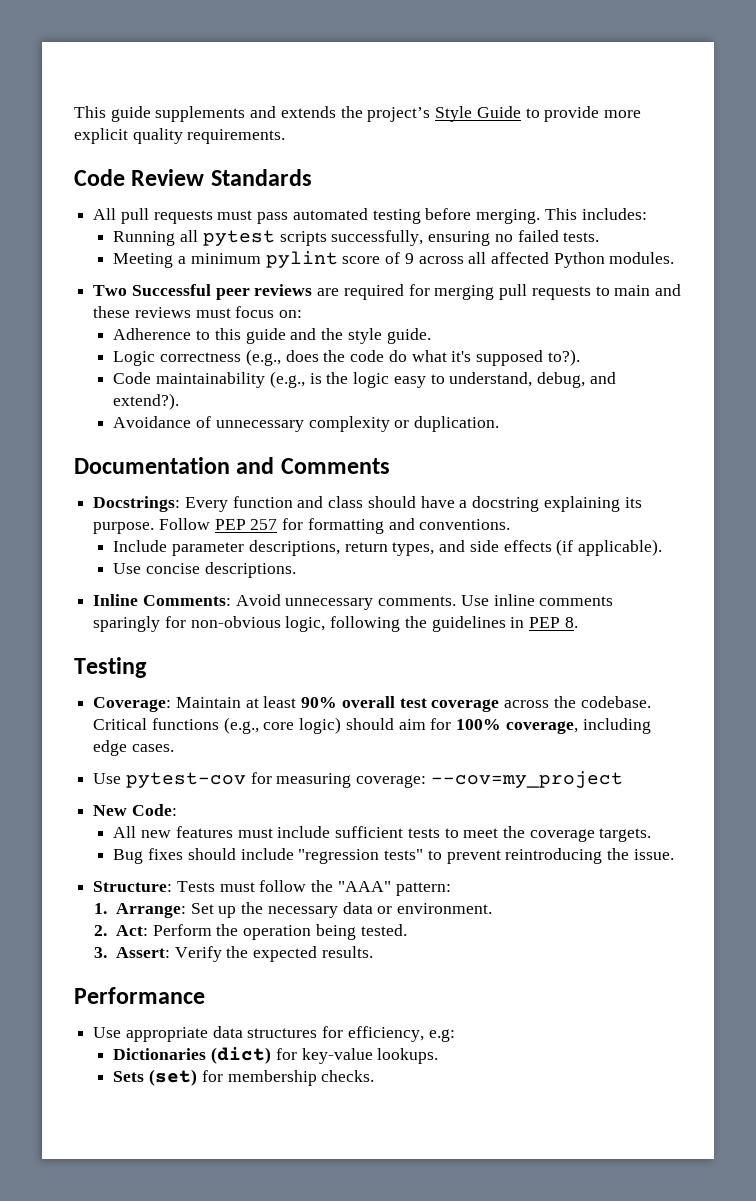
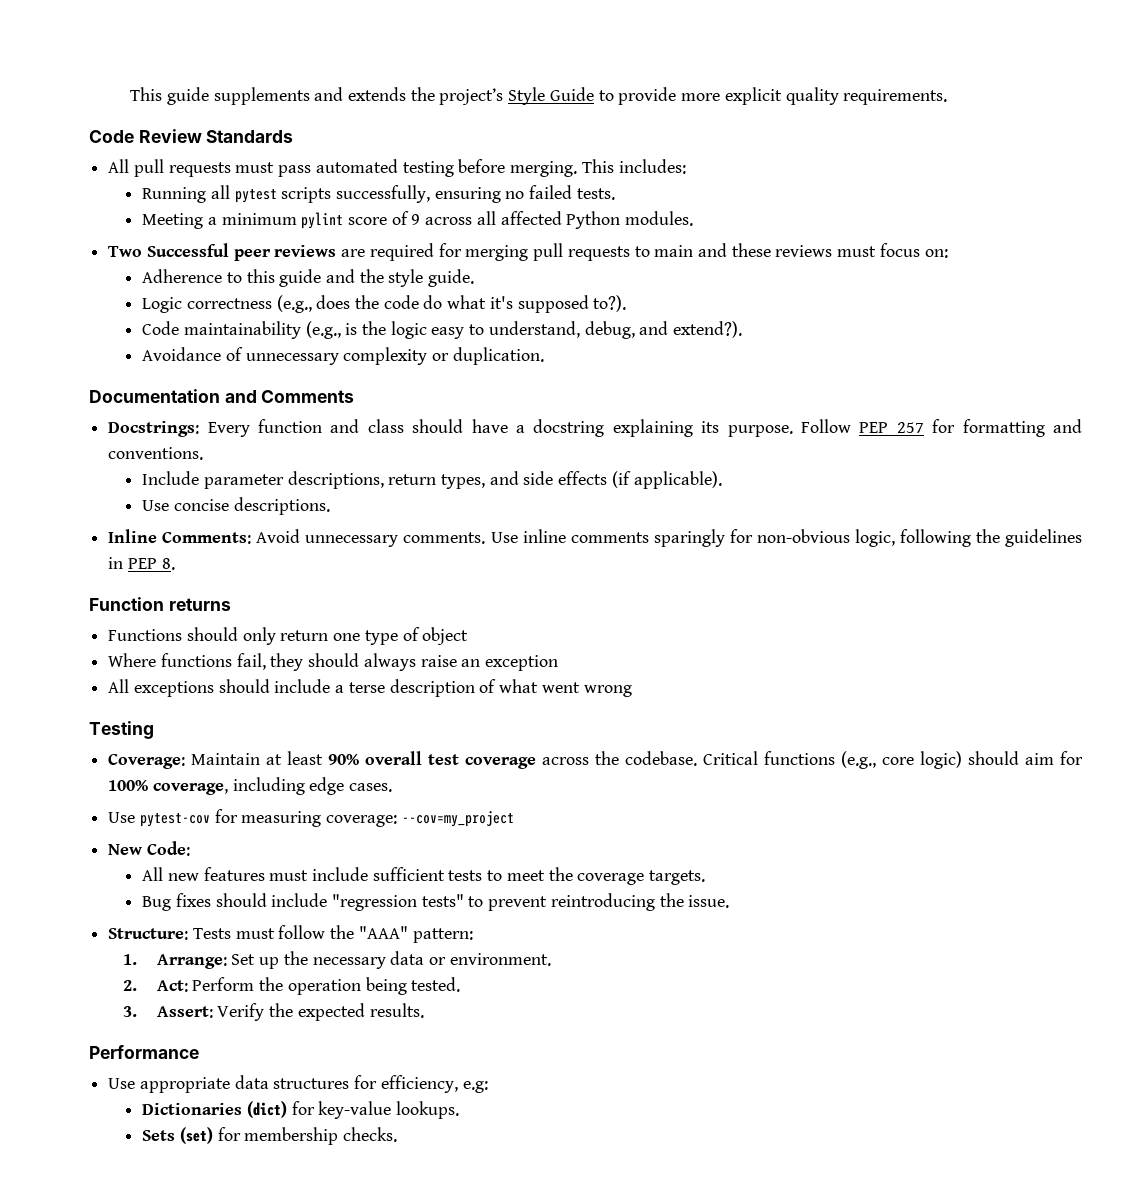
(578, 622) none -> [89,597,231,611] [108,627,469,645] [108,653,559,671] [108,679,632,697] // Function returns // Functions should only return one type of object // Where functions fail, they should always raise an exception // All exceptions should include a terse description of what went wrong

